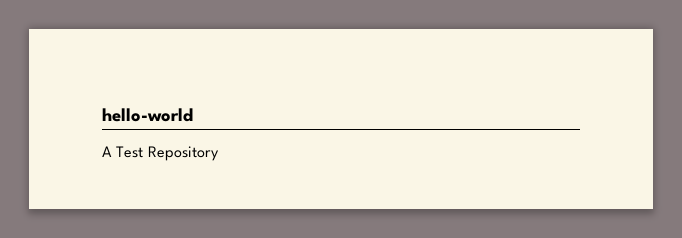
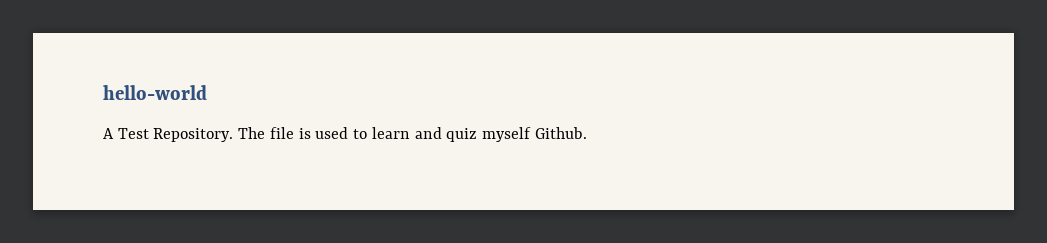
[147,146,219,161] Repository -> [153,127,587,142] Repository. The file is used to learn and quiz myself Github.

